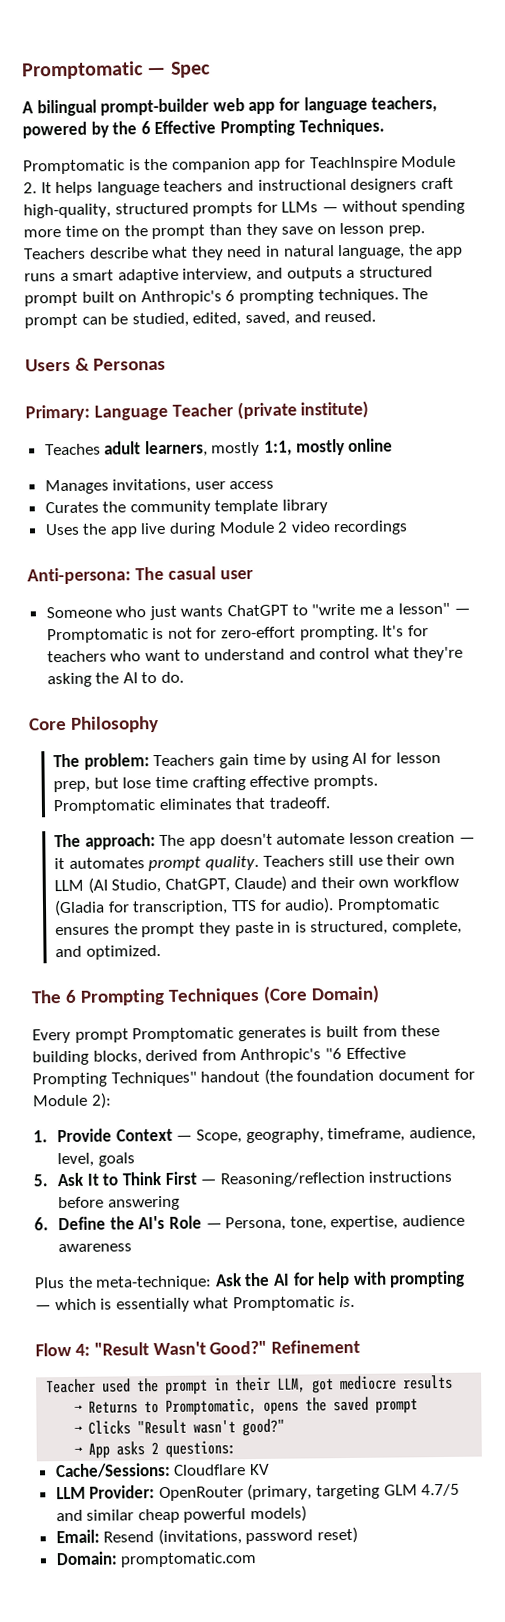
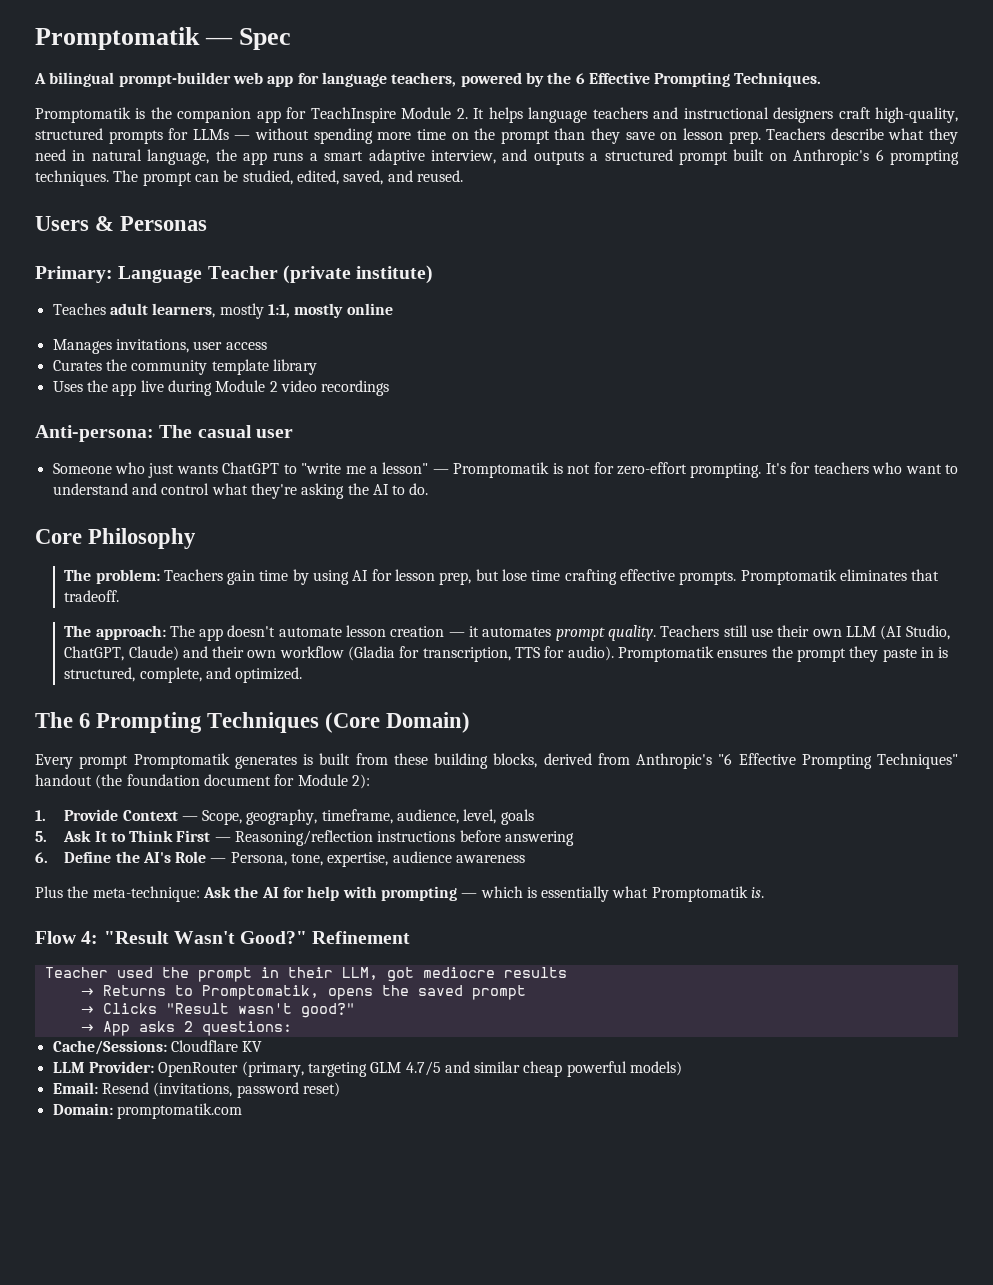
[22,61,144,80] Promptomatic -> [35,27,200,50] Promptomatik
[23,159,125,175] Promptomatic -> [35,107,131,123] Promptomatik
[46,628,149,644] Promptomatic -> [453,462,550,478] Promptomatik
[53,799,157,815] Promptomatic -> [740,569,837,585] Promptomatik
[336,898,440,914] Promptomatic -> [618,646,715,662] Promptomatik
[132,1027,235,1043] Promptomatic -> [133,753,230,769] Promptomatik
[232,1296,335,1312] Promptomatic -> [651,886,748,902] Promptomatik
[165,1397,258,1416] Promptomatic, -> [201,985,319,1000] Promptomatik,
[120,1551,258,1568] promptomatic.com -> [116,1103,242,1119] promptomatik.com

